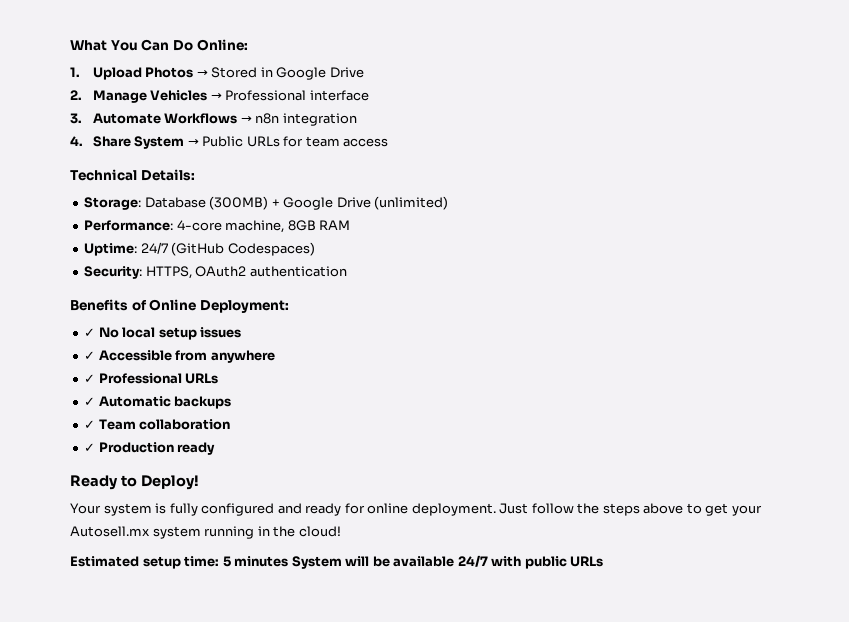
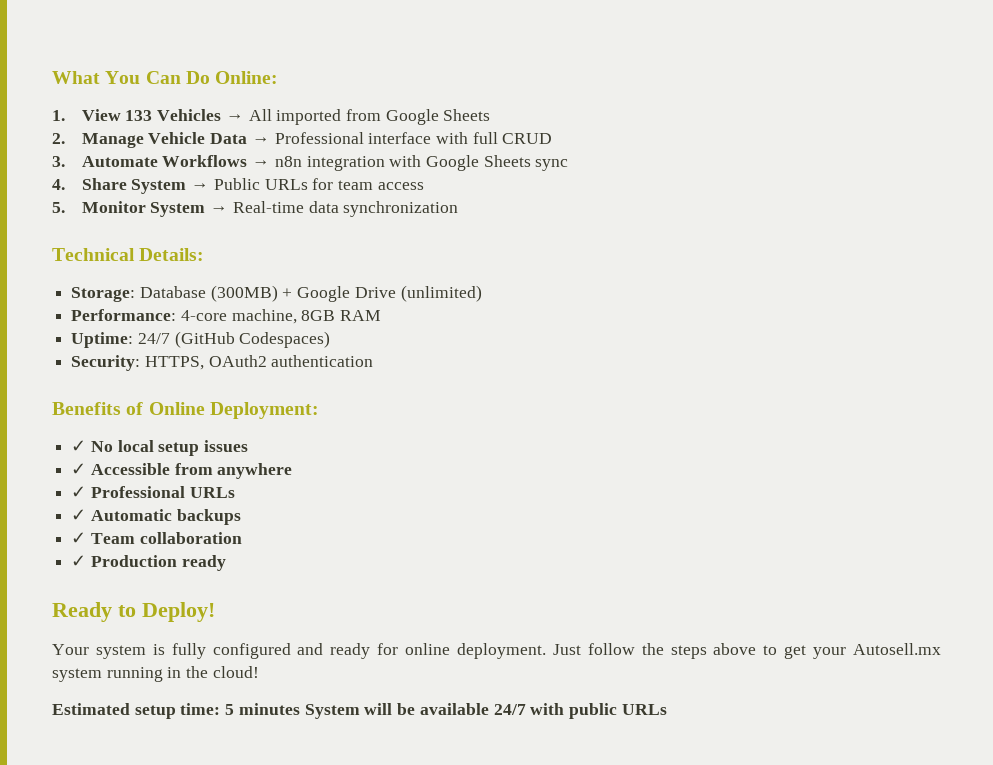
[92,67,364,80] Upload Photos → Stored in Google Drive -> [81,109,491,125] View 133 Vehicles → All imported from Google Sheets
[150,90,208,101] Vehicles -> [148,132,248,144] Vehicle Data
(369, 95) none -> [436,132,553,144] with full CRUD
(357, 119) none -> [389,155,569,171] with Google Sheets sync
(389, 142) none -> [52,201,459,217] // 5. Monitor System → Real-time data synchronization

